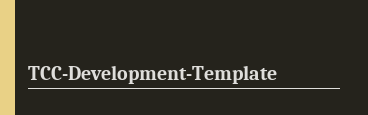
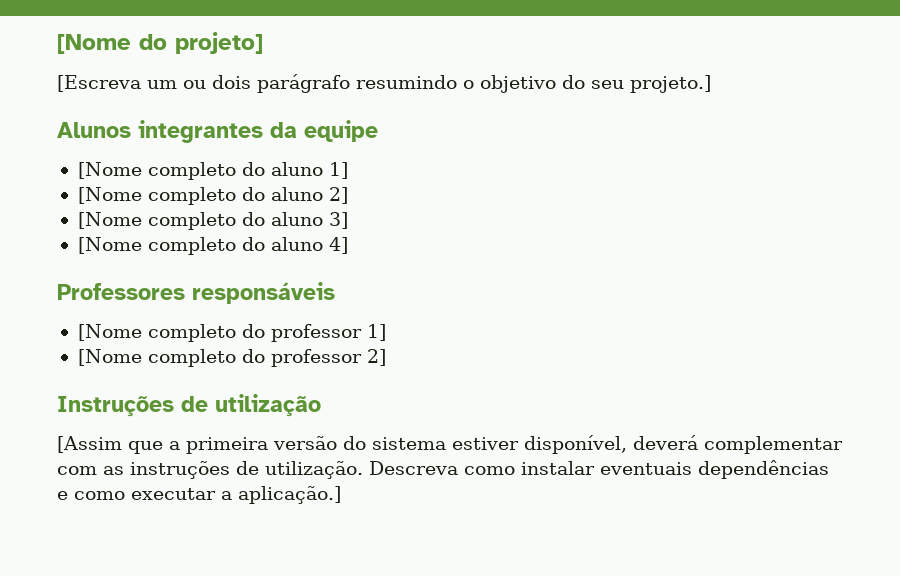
[28,65,277,84] TCC-Development-Template -> [57,32,263,54] [57,74,711,93] [57,120,378,143] [77,162,348,180] [77,187,348,205] [77,212,348,230] [77,237,348,255] [57,282,335,304] [77,324,386,342] [77,349,386,367] [57,394,321,417] [57,435,843,454] [57,460,829,479] [57,486,341,504] [Nome do projeto] // [Escreva um ou dois parágrafo resumindo o objetivo do seu projeto.] // Alunos integrantes da equipe // [Nome completo do aluno 1] // [Nome completo do aluno 2] // [Nome completo do aluno 3] // [Nome completo do aluno 4] // Professores responsáveis // [Nome completo do professor 1] // [Nome completo do professor 2] // Instruções de utilização // [Assim que a primeira versão do sistema estiver disponível, deverá complementar com as instruções de utilização. Descreva como instalar eventuais dependências e como executar a aplicação.]

